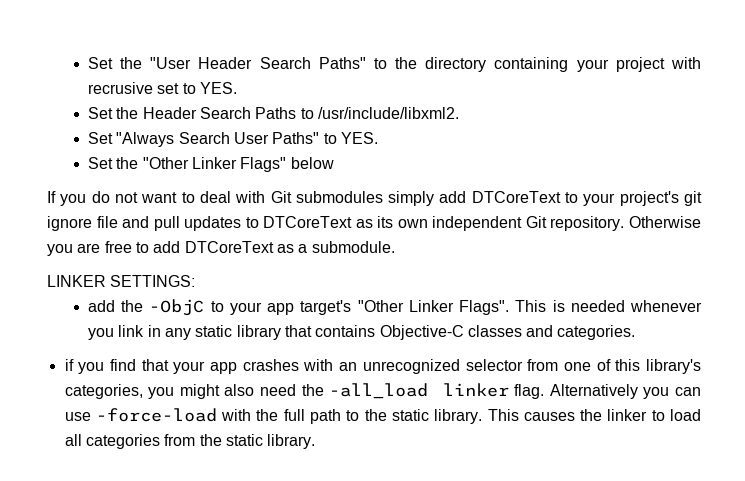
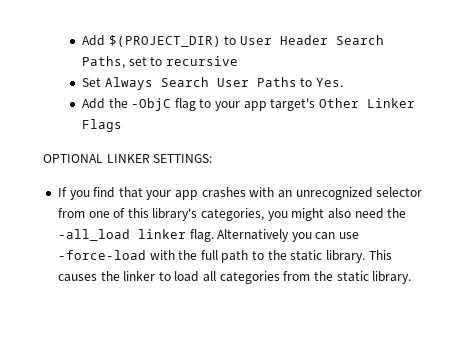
[87,57,701,72] [87,82,153,94] Set the "User Header Search Paths" to the directory containing your project with recrusive -> [81,35,384,47] [81,56,125,69] Add $(PROJECT_DIR) to User Header Search Paths,
[199,82,237,94] [87,107,459,119] [87,132,378,147] [87,157,334,172] [47,191,702,206] [47,216,702,231] [47,241,395,256] [47,275,196,287] [87,300,115,312] YES. // Set the Header Search Paths to /usr/include/libxml2. // Set "Always Search User Paths" to YES. // Set the "Other Linker Flags" below // If you do not want to deal with Git submodules simply add DTCoreText to your project's git ignore file and pull updates to DTCoreText as its own independent Git repository. Otherwise you are free to add DTCoreText as a submodule. // LINKER SETTINGS: // add -> [165,56,238,66] [81,77,343,90] [81,98,105,109] recursive // Set Always Search User Paths to Yes. // Add
(205, 307) none -> [174,98,196,111] flag
[357,300,703,315] [87,325,636,340] [64,359,74,371] "Other Linker Flags". This is needed whenever you link in any static library that contains Objective-C classes and categories. // if -> [319,98,416,108] [81,119,122,132] [43,154,213,163] [57,187,67,197] Other Linker Flags // OPTIONAL LINKER SETTINGS: // If

